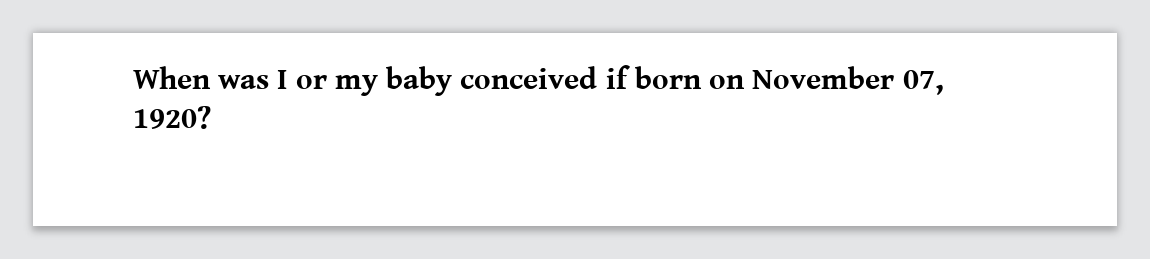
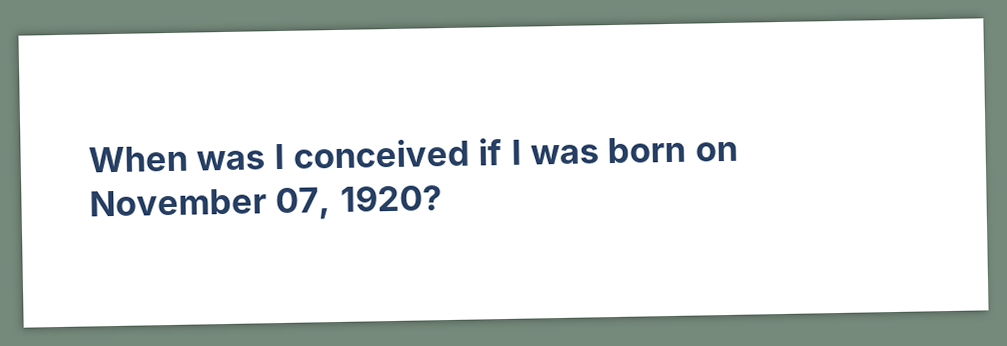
[295,65,630,96] or my baby conceived if -> [292,138,599,169] conceived if I was

